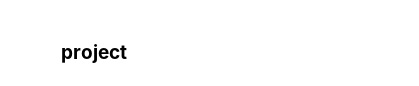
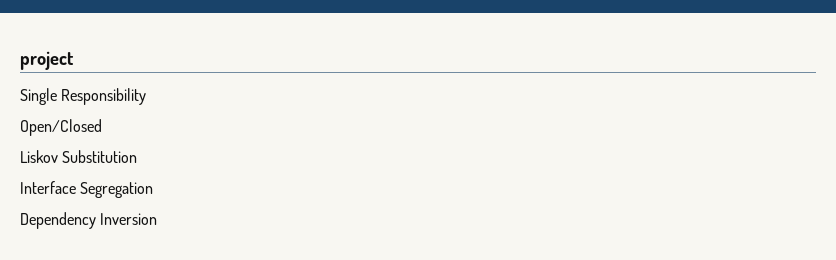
(127, 53) none -> [20,88,147,105] [20,119,102,136] [20,150,138,163] [20,181,154,198] [20,212,158,229] // Single Responsibility // Open/Closed // Liskov Substitution // Interface Segregation // Dependency Inversion

